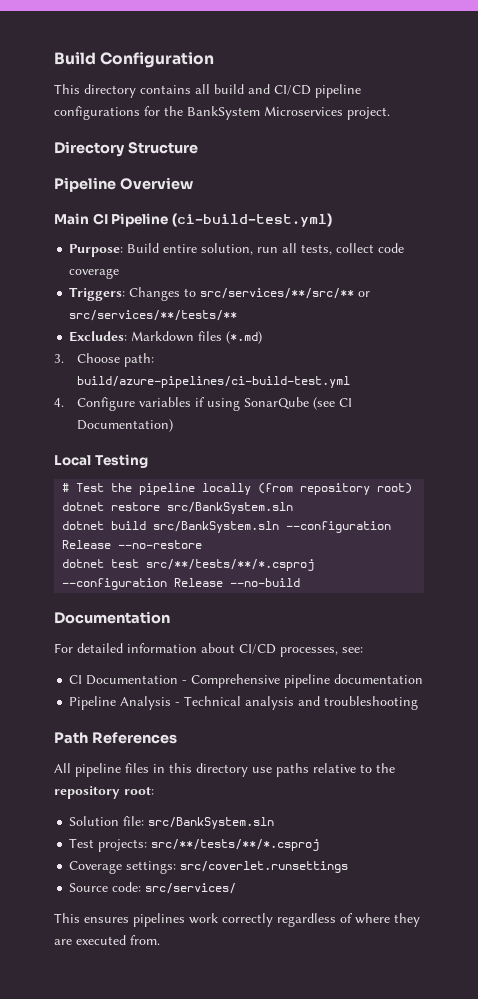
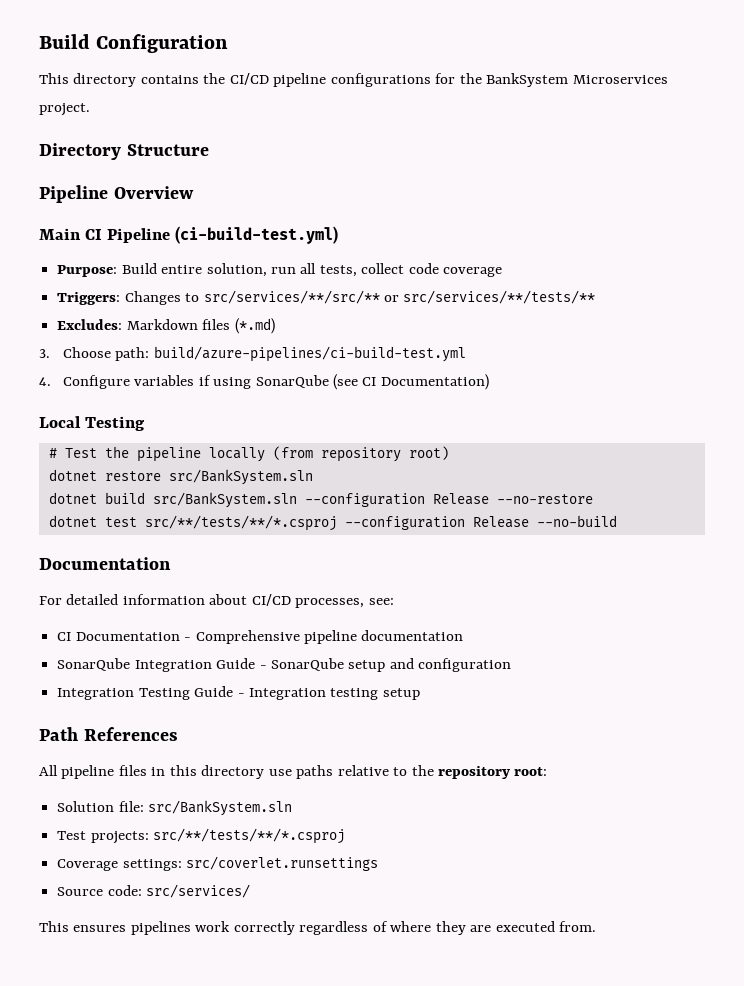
[195,84,270,94] all build and -> [203,73,226,84] the
[69,696,419,710] Pipeline Analysis - Technical analysis and troubleshooting -> [57,658,512,672] [57,686,420,700] SonarQube Integration Guide - SonarQube setup and configuration // Integration Testing Guide - Integration testing setup

